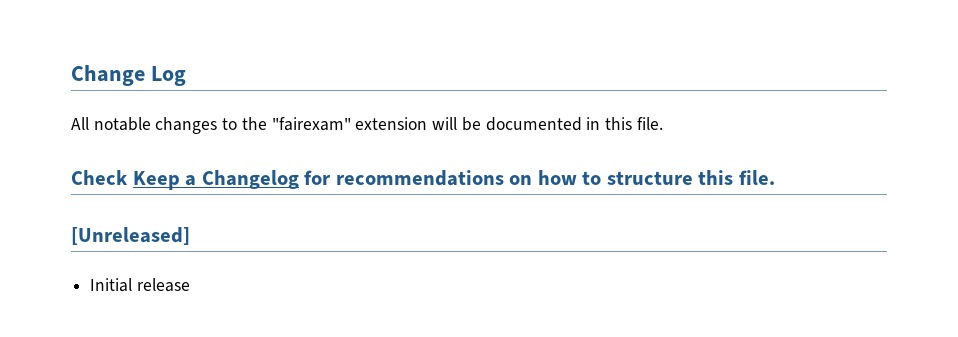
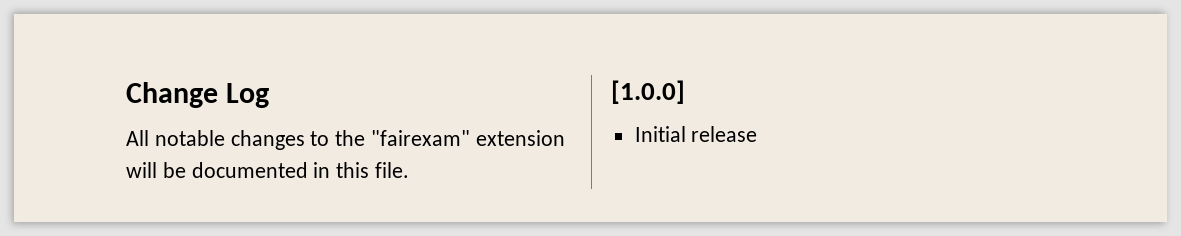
[71,170,775,190] [71,227,190,245] Check Keep a Changelog for recommendations on how to structure this file. // [Unreleased] -> [611,80,685,104] [1.0.0]

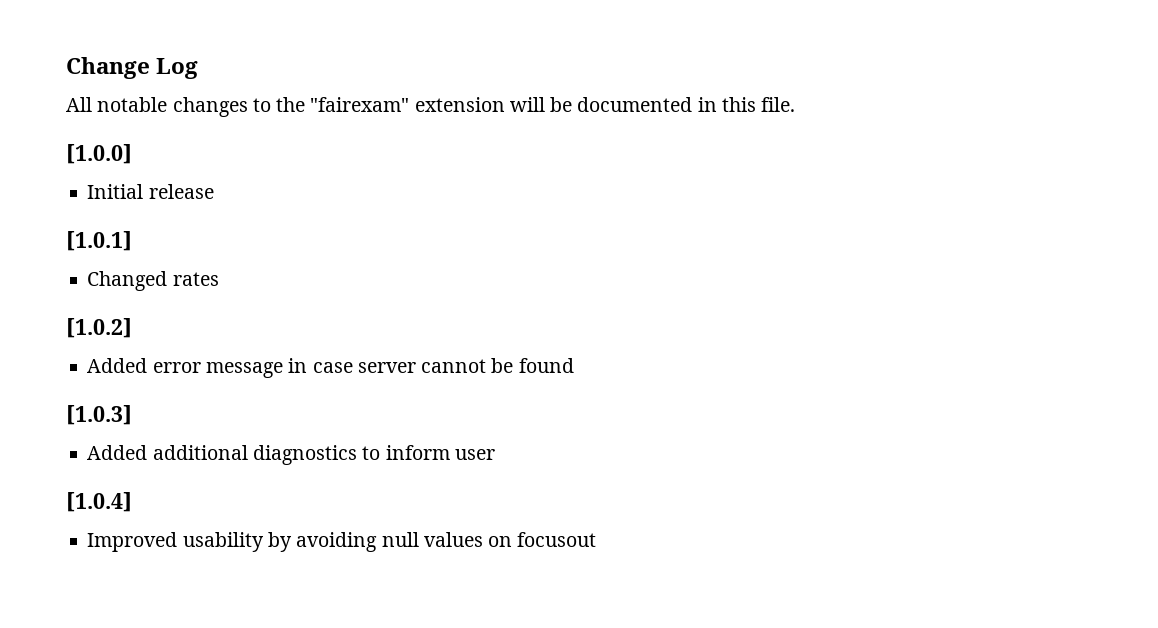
(758, 134) none -> [66,231,132,251] [87,271,219,291] [66,318,132,338] [87,358,574,378] [66,405,132,425] [87,445,495,465] [66,492,132,512] [87,532,597,552] // [1.0.1] // Changed rates // [1.0.2] // Added error message in case server cannot be found // [1.0.3] // Added additional diagnostics to inform user // [1.0.4] // Improved usability by avoiding null values on focusout

